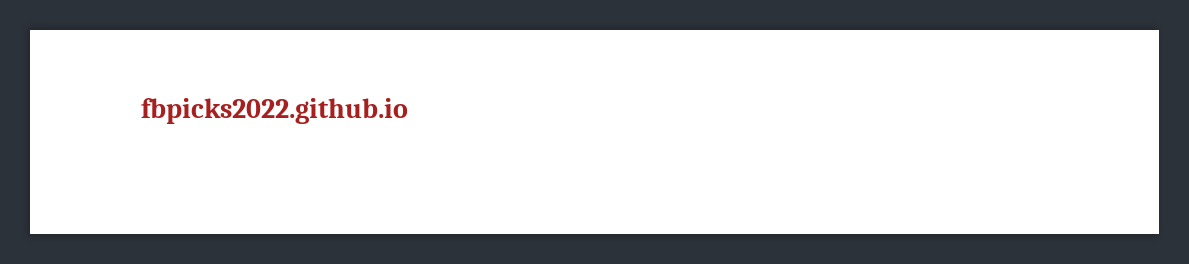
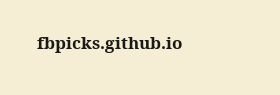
[141,98,408,124] fbpicks2022.github.io -> [37,37,182,53] fbpicks.github.io

